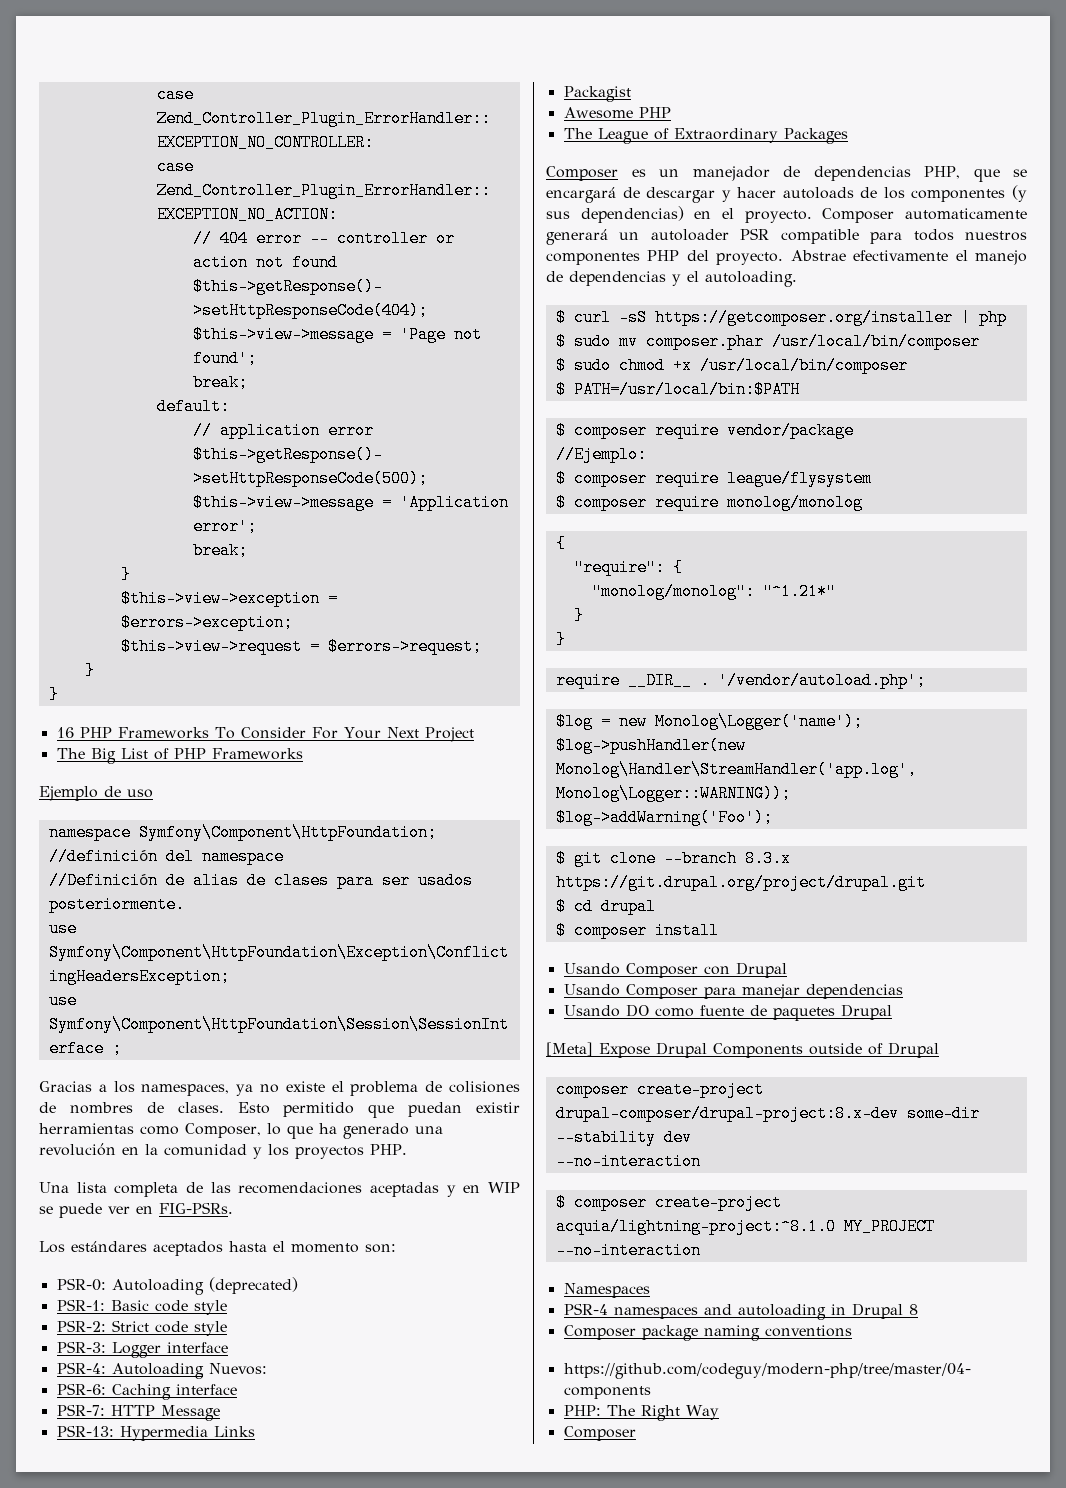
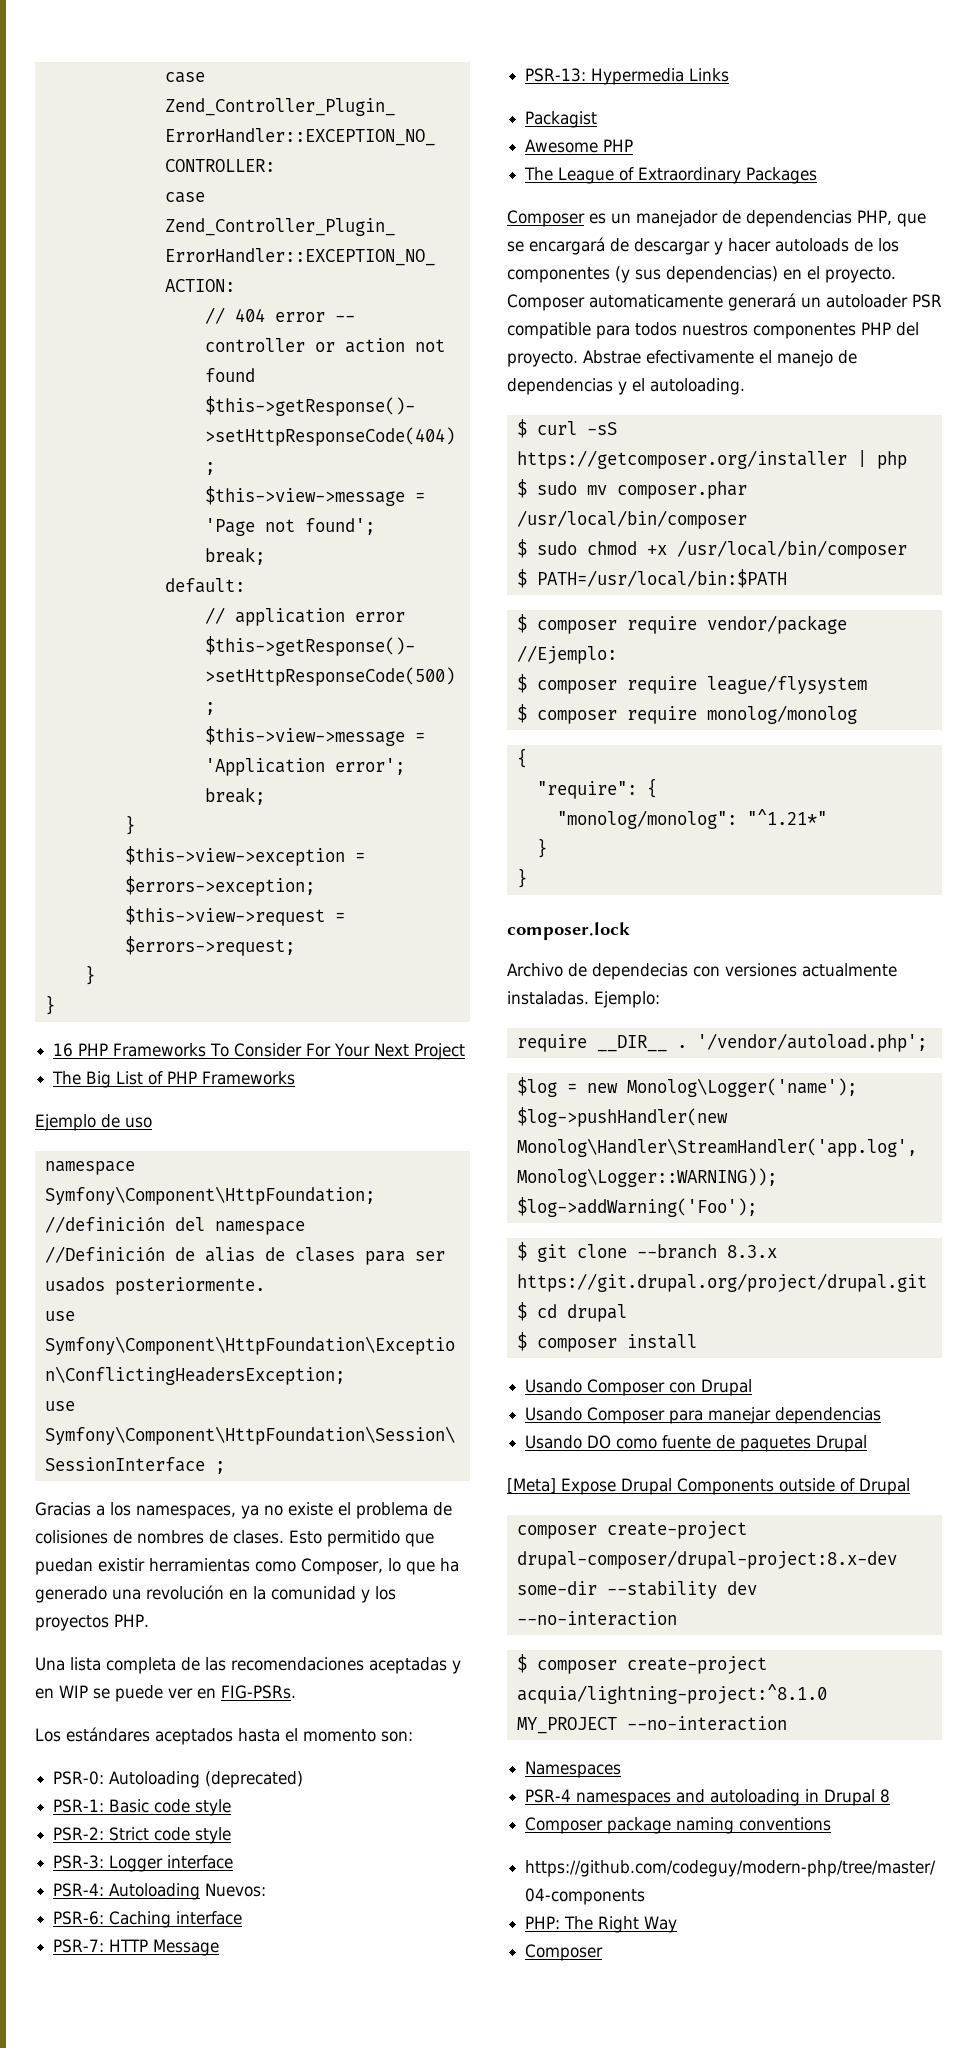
(566, 639) none -> [507,922,630,940] [507,963,897,980] [507,991,660,1008] // composer.lock // Archivo de dependecias con versiones actualmente instaladas. Ejemplo:

